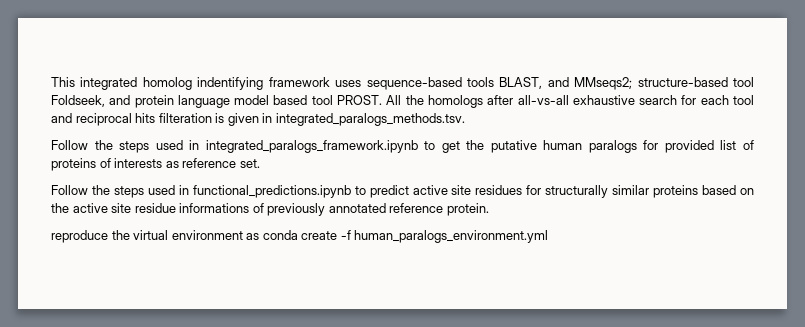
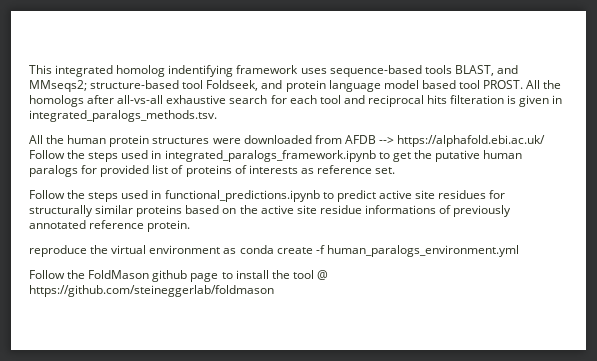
(465, 119) none -> [29,135,546,147] All the human protein structures were downloaded from AFDB --> https://alphafold.ebi.ac.uk/
(549, 236) none -> [29,270,328,282] [29,285,274,297] // Follow the FoldMason github page to install the tool @ https://github.com/steineggerlab/foldmason

